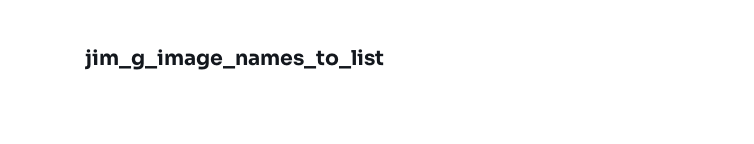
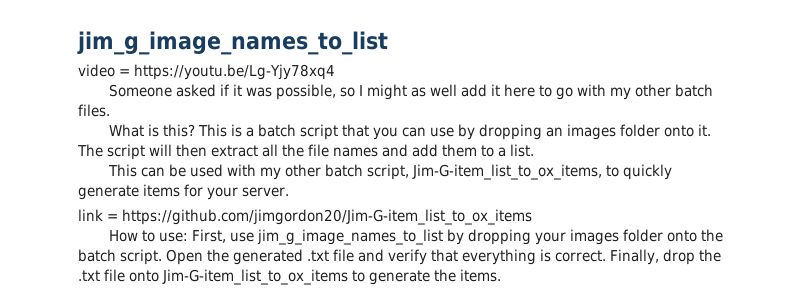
[85,49,384,70] jim_g_image_names_to_list -> [77,31,388,55] [78,64,335,80] [109,84,714,100] [78,104,110,117] [109,124,712,140] [77,144,534,160] [108,164,673,180] [78,184,289,200] [78,209,532,225] [109,229,724,245] [78,249,721,265] [78,269,501,285] jim_g_image_names_to_list // video = https://youtu.be/Lg-Yjy78xq4 // Someone asked if it was possible, so I might as well add it here to go with my other batch files. // What is this? This is a batch script that you can use by dropping an images folder onto it. The script will then extract all the file names and add them to a list. // This can be used with my other batch script, Jim-G-item_list_to_ox_items, to quickly generate items for your server. // link = https://github.com/jimgordon20/Jim-G-item_list_to_ox_items // How to use: First, use jim_g_image_names_to_list by dropping your images folder onto the batch script. Open the generated .txt file and verify that everything is correct. Finally, drop the .txt file onto Jim-G-item_list_to_ox_items to generate the items.

